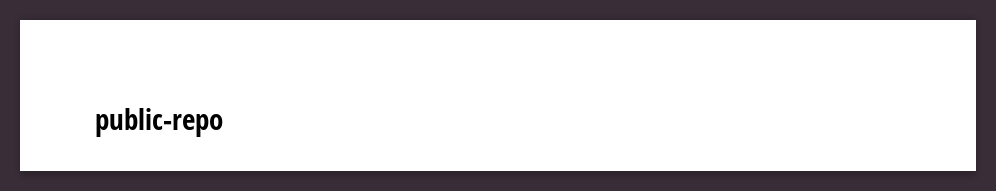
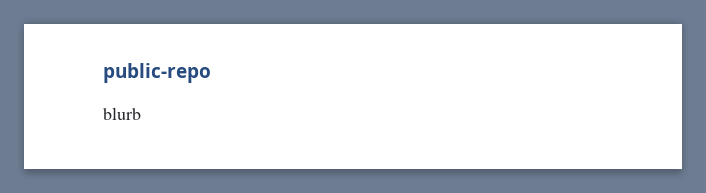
(223, 122) none -> [103,107,141,120] // blurb

